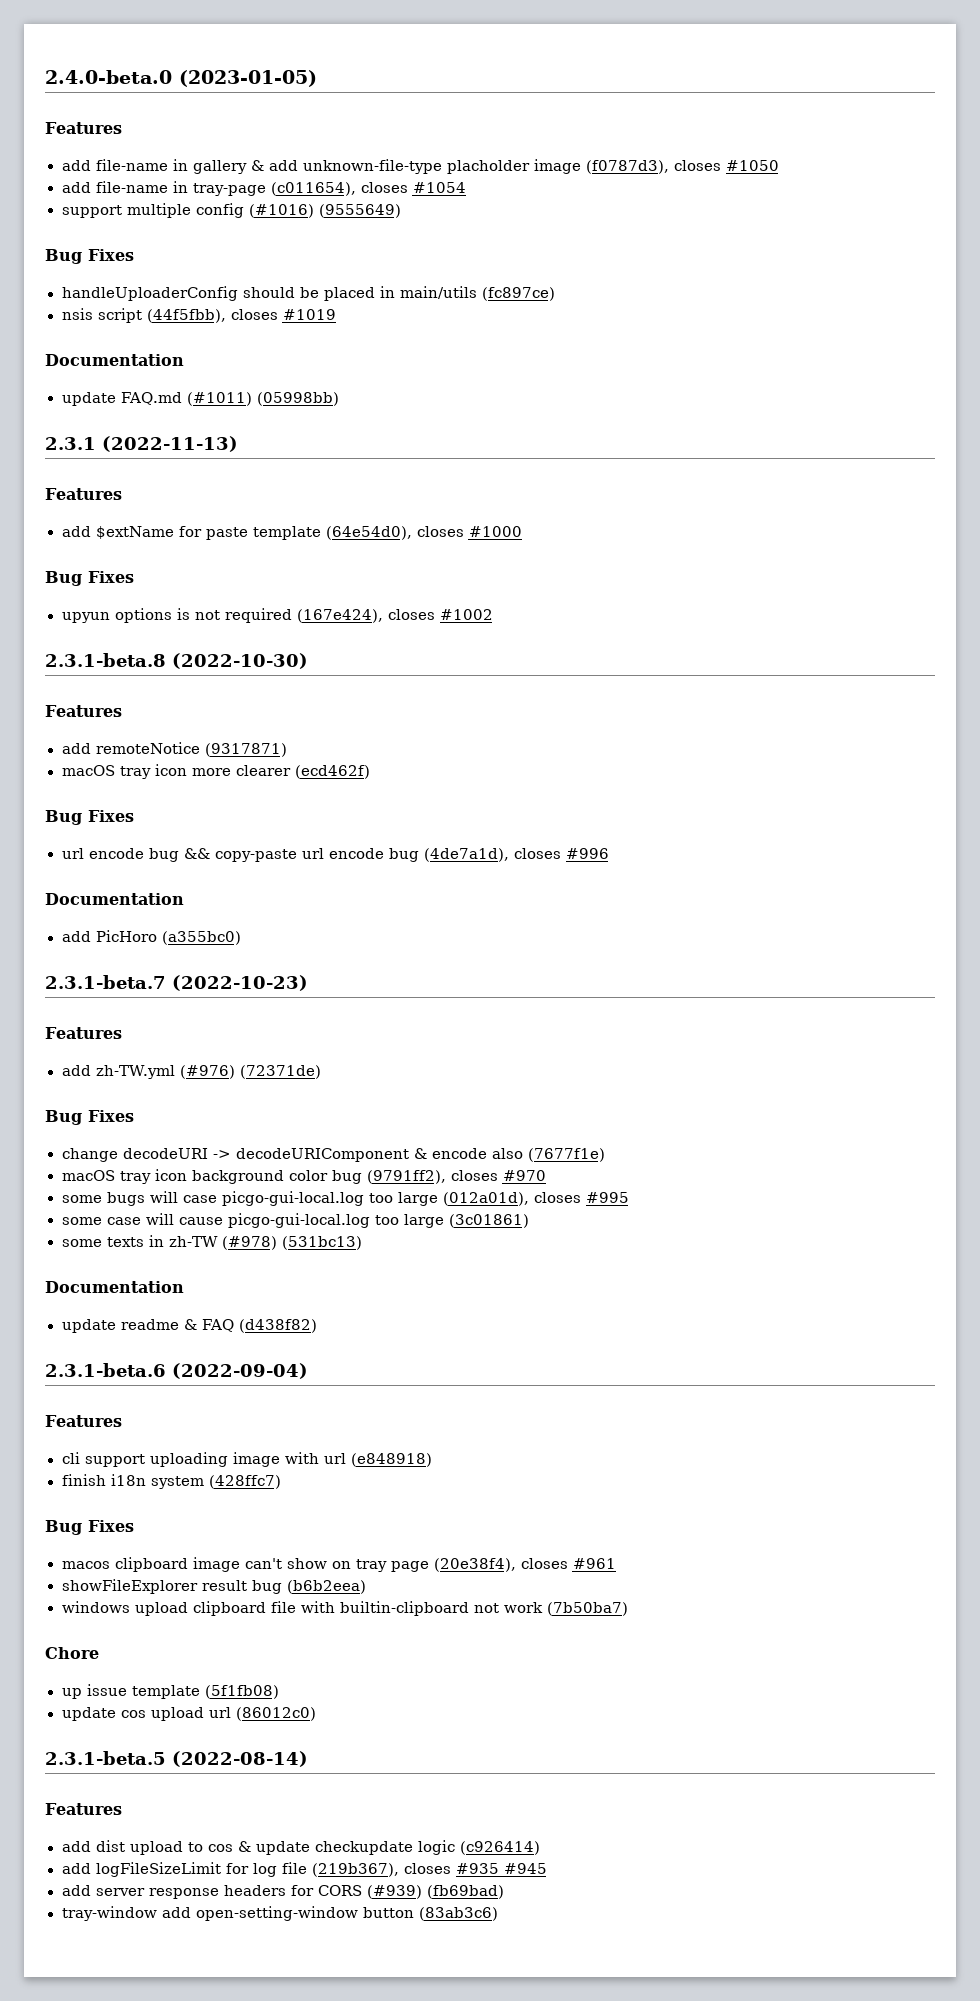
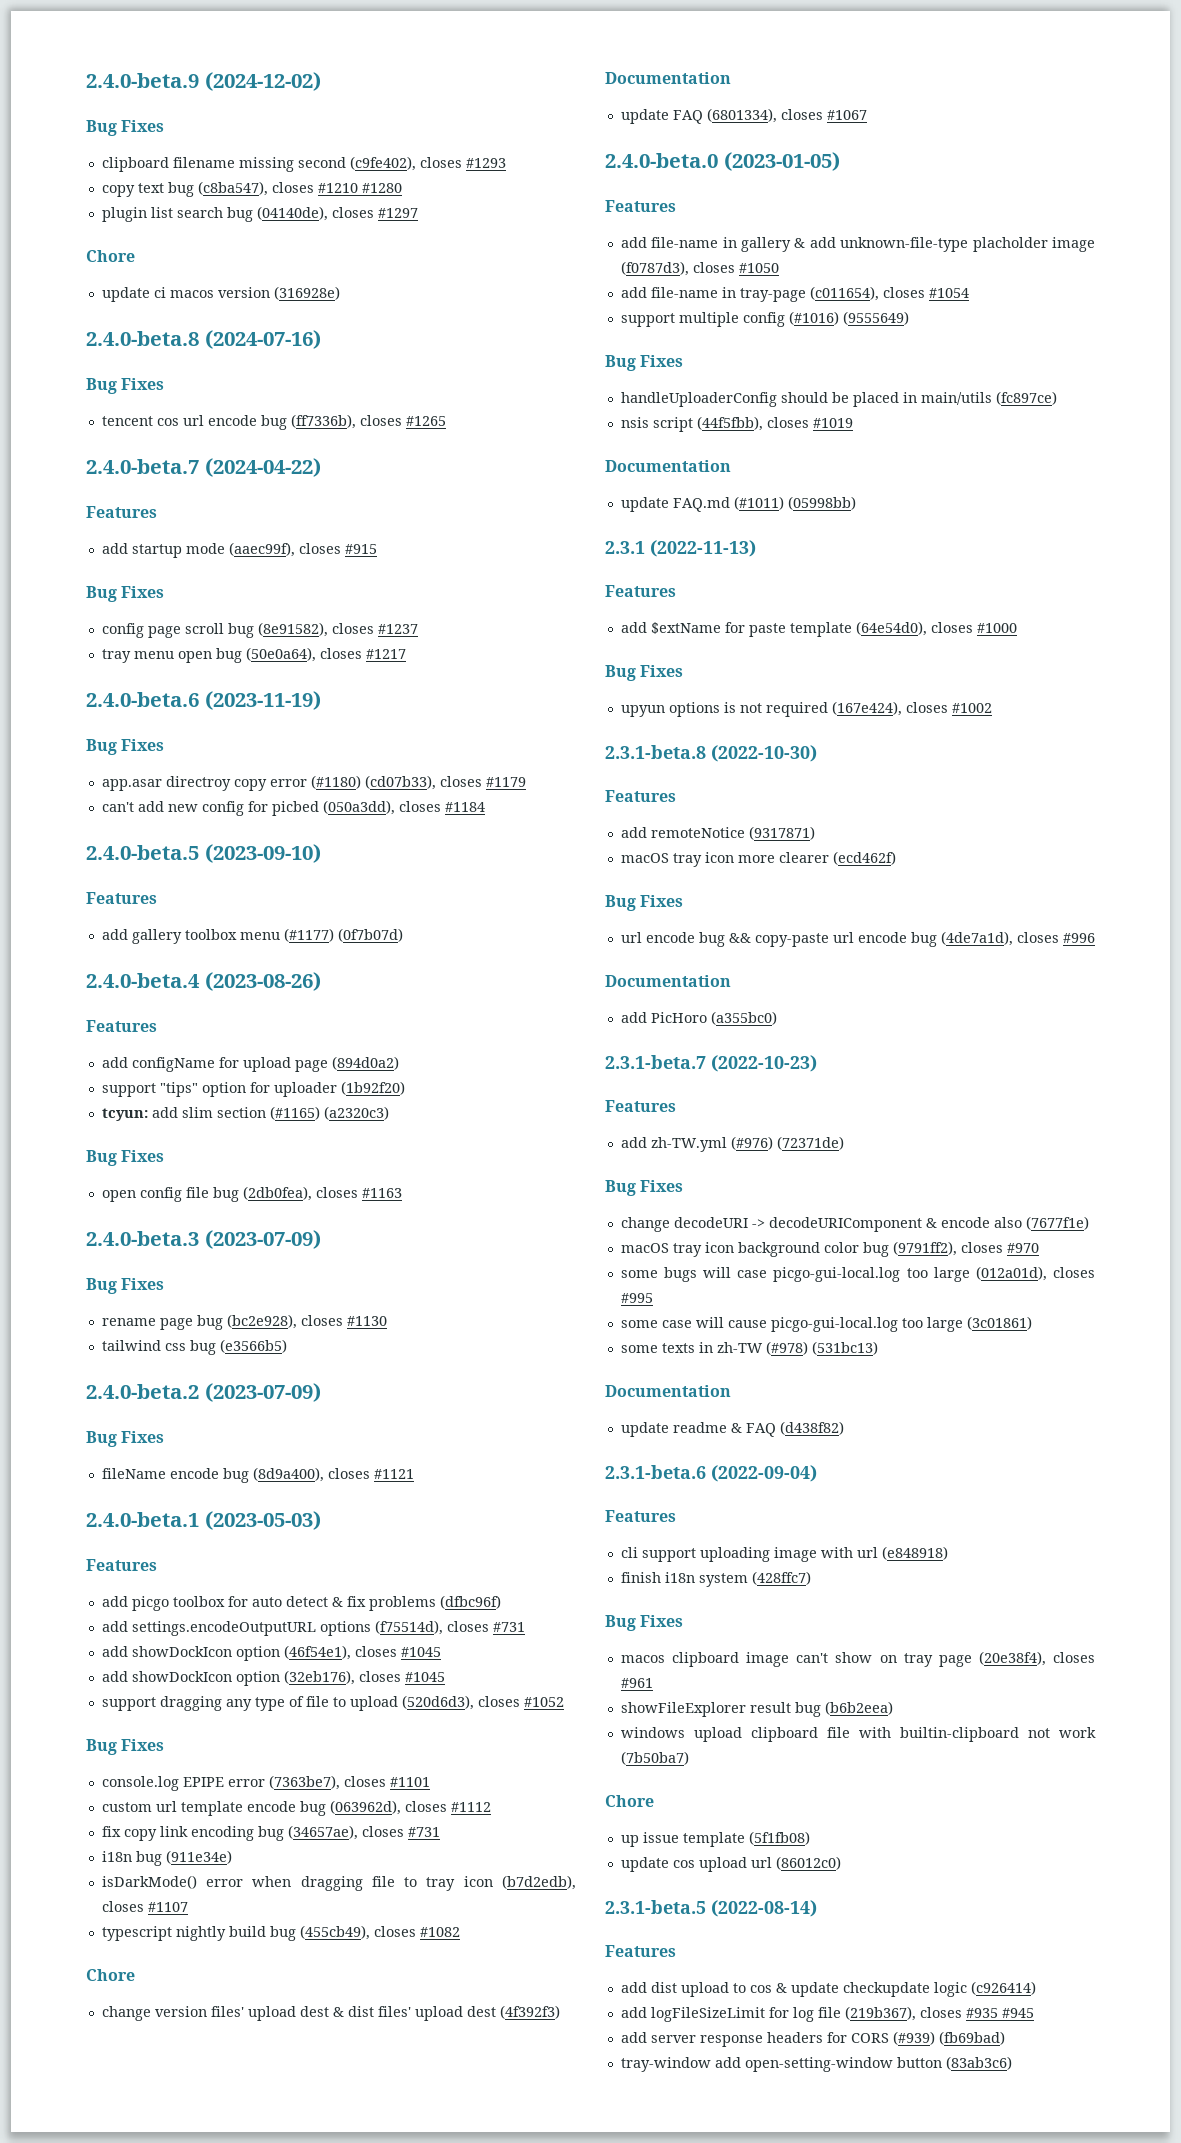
(45, 77) none -> [86,72,321,91] [86,120,165,136] [101,156,506,172] [101,181,402,197] [101,206,418,222] [86,250,135,262] [101,286,340,302] [86,330,321,349] [86,378,165,394] [101,414,446,430] [86,458,321,477] [86,506,157,518] [101,542,377,558] [86,586,165,602] [101,622,418,638] [101,647,406,663] [86,691,321,710] [86,739,165,755] [101,775,526,791] [101,800,485,816] [86,844,321,863] [86,892,157,904] [101,928,403,944] [86,972,321,991] [86,1020,157,1032] [101,1056,399,1072] [101,1081,405,1097] [101,1106,389,1121] [86,1150,165,1166] [101,1186,402,1202] [86,1230,321,1249] [86,1278,165,1294] [101,1314,387,1330] [101,1339,287,1355] [86,1383,321,1402] [86,1431,165,1447] [101,1467,414,1483] [86,1511,321,1530] [86,1559,157,1571] [101,1595,501,1611] [101,1620,525,1636] [101,1645,441,1661] [101,1670,445,1686] [101,1695,564,1711] [86,1739,165,1755] [101,1775,430,1791] [101,1800,491,1816] [101,1825,440,1841] [101,1850,232,1866] [101,1875,577,1891] [101,1901,188,1912] [101,1925,460,1941] [86,1969,135,1981] [101,2005,560,2021] [605,72,731,84] [620,108,867,124] 2.4.0-beta.9 (2024-12-02) // Bug Fixes // clipboard filename missing second (c9fe402), closes #1293 // copy text bug (c8ba547), closes #1210 #1280 // plugin list search bug (04140de), closes #1297 // Chore // update ci macos version (316928e) // 2.4.0-beta.8 (2024-07-16) // Bug Fixes // tencent cos url encode bug (ff7336b), closes #1265 // 2.4.0-beta.7 (2024-04-22) // Features // add startup mode (aaec99f), closes #915 // Bug Fixes // config page scroll bug (8e91582), closes #1237 // tray menu open bug (50e0a64), closes #1217 // 2.4.0-beta.6 (2023-11-19) // Bug Fixes // app.asar directroy copy error (#1180) (cd07b33), closes #1179 // can't add new config for picbed (050a3dd), closes #1184 // 2.4.0-beta.5 (2023-09-10) // Features // add gallery toolbox menu (#1177) (0f7b07d) // 2.4.0-beta.4 (2023-08-26) // Features // add configName for upload page (894d0a2) // support "tips" option for uploader (1b92f20) // tcyun: add slim section (#1165) (a2320c3) // Bug Fixes // open config file bug (2db0fea), closes #1163 // 2.4.0-beta.3 (2023-07-09) // Bug Fixes // rename page bug (bc2e928), closes #1130 // tailwind css bug (e3566b5) // 2.4.0-beta.2 (2023-07-09) // Bug Fixes // fileName encode bug (8d9a400), closes #1121 // 2.4.0-beta.1 (2023-05-03) // Features // add picgo toolbox for auto detect & fix problems (dfbc96f) // add settings.encodeOutputURL options (f75514d), closes #731 // add showDockIcon option (46f54e1), closes #1045 // add showDockIcon option (32eb176), closes #1045 // support dragging any type of file to upload (520d6d3), closes #1052 // Bug Fixes // console.log EPIPE error (7363be7), closes #1101 // custom url template encode bug (063962d), closes #1112 // fix copy link encoding bug (34657ae), closes #731 // i18n bug (911e34e) // isDarkMode() error when dragging file to tray icon (b7d2edb), closes #1107 // typescript nightly build bug (455cb49), closes #1082 // Chore // change version files' upload dest & dist files' upload dest (4f392f3) // Documentation // update FAQ (6801334), closes #1067 //

